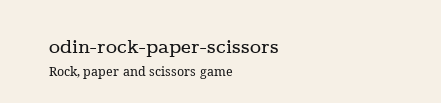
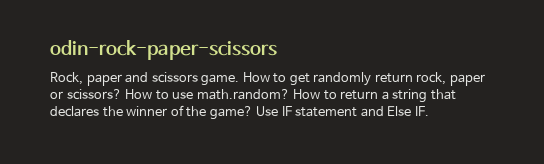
[199,69,233,79] game -> [201,72,485,86] [50,89,456,103] [50,105,429,120] game. How to get randomly return rock, paper or scissors? How to use math.random? How to return a string that declares the winner of the game? Use IF statement and Else IF.

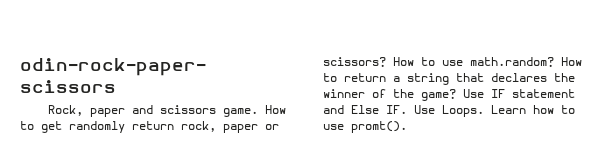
(429, 111) none -> [414,105,575,117] [323,121,407,133] Use Loops. Learn how to use promt().

